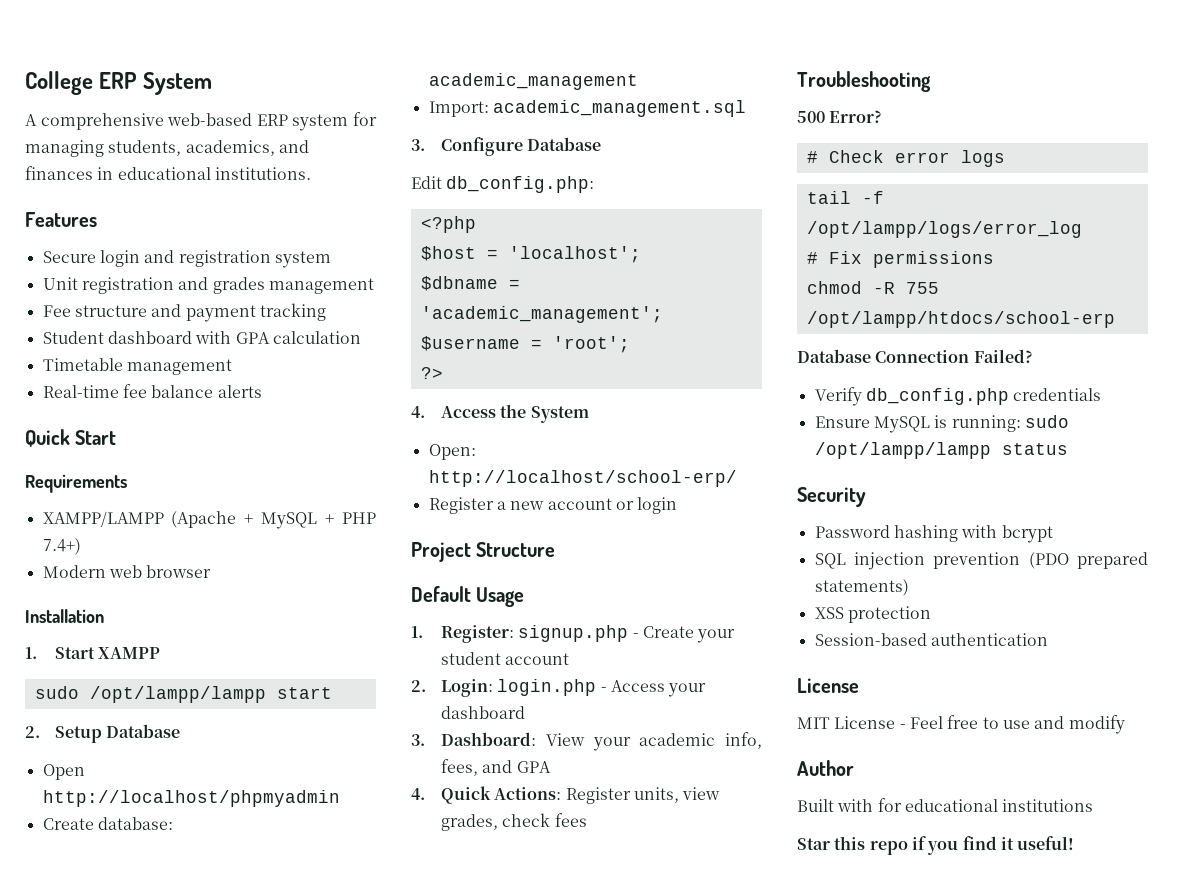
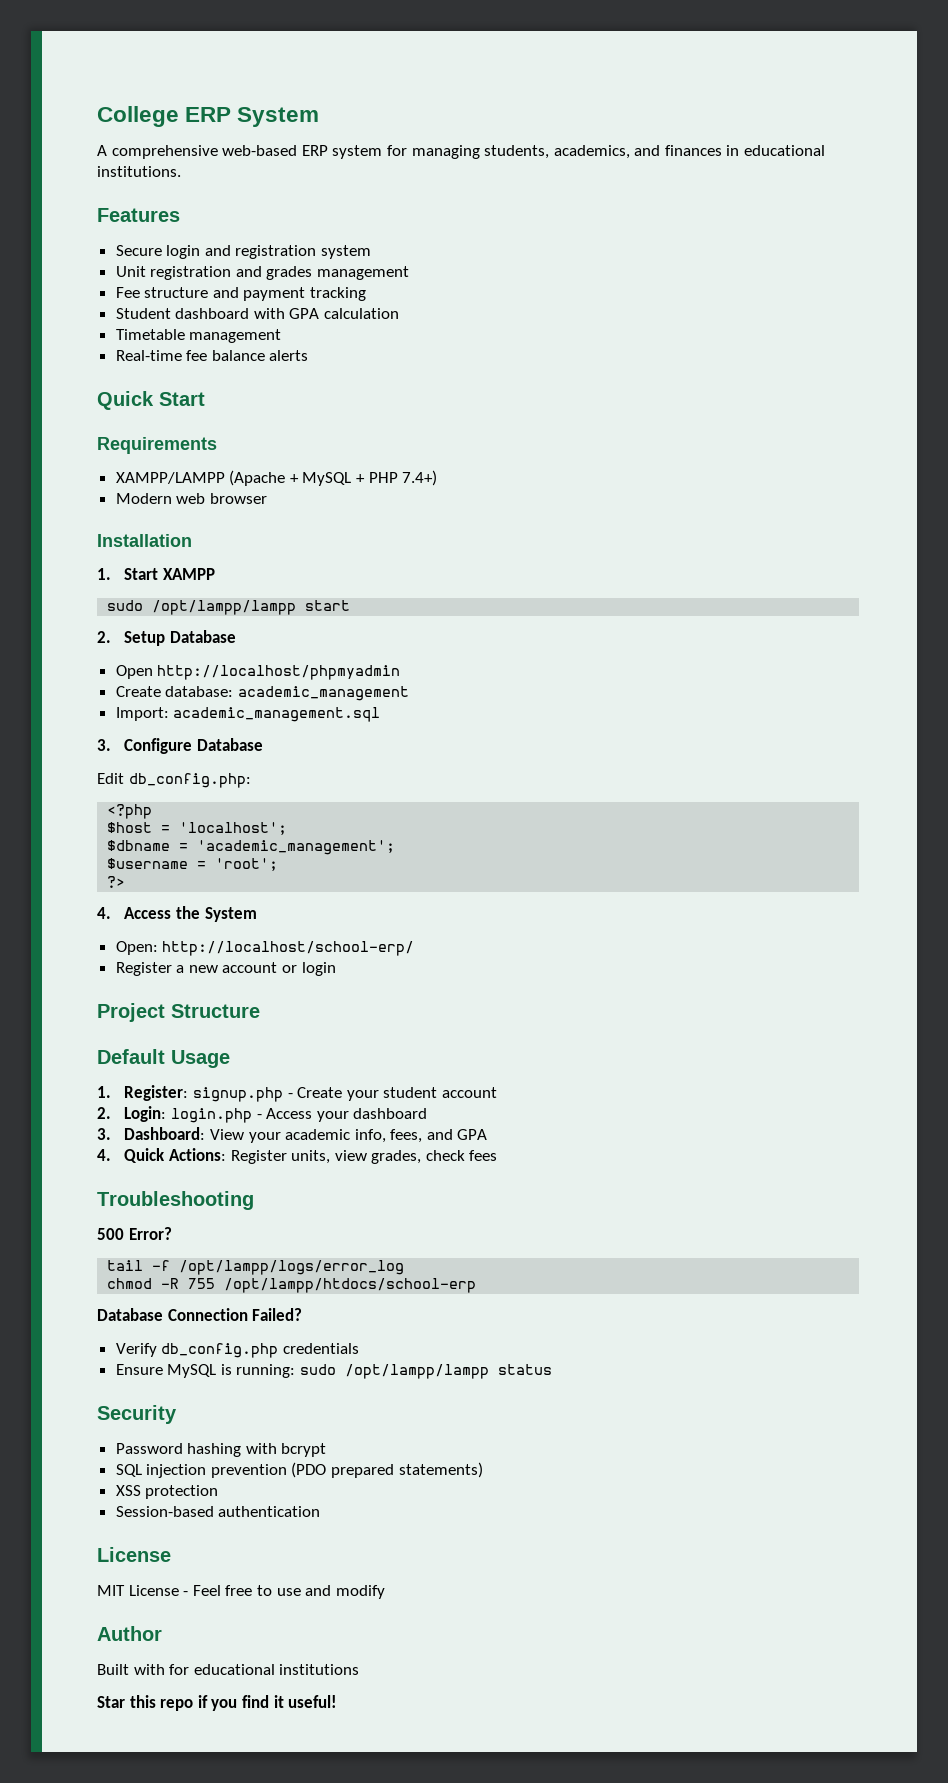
[806,150,1005,167] // # Check error logs -> (172, 1233) none
[806,251,994,268] // # Fix permissions -> (405, 1267) none

